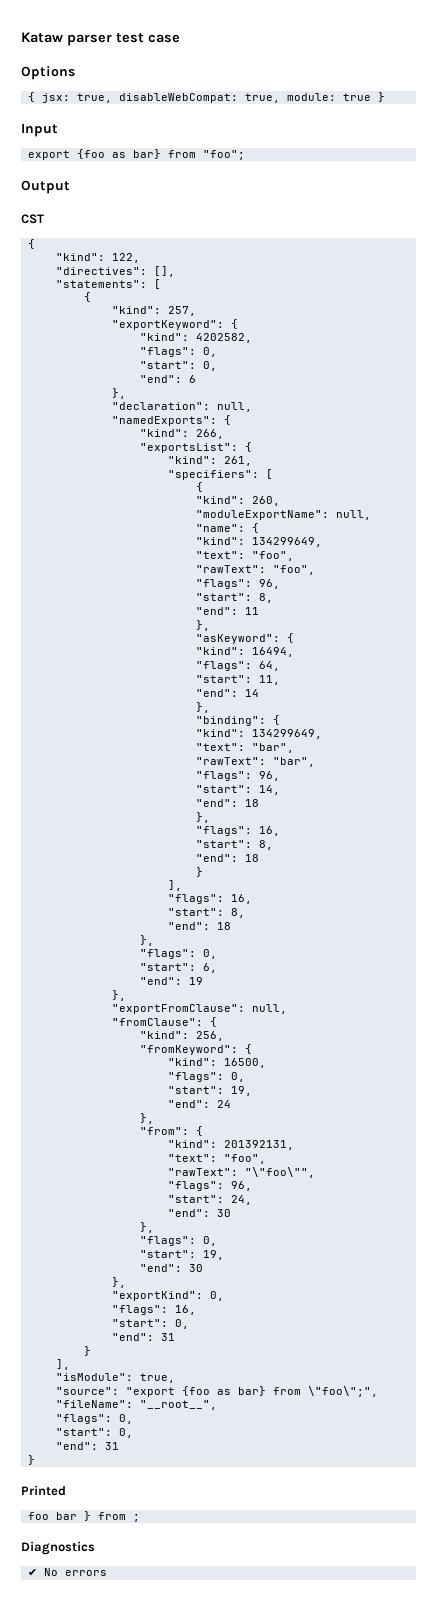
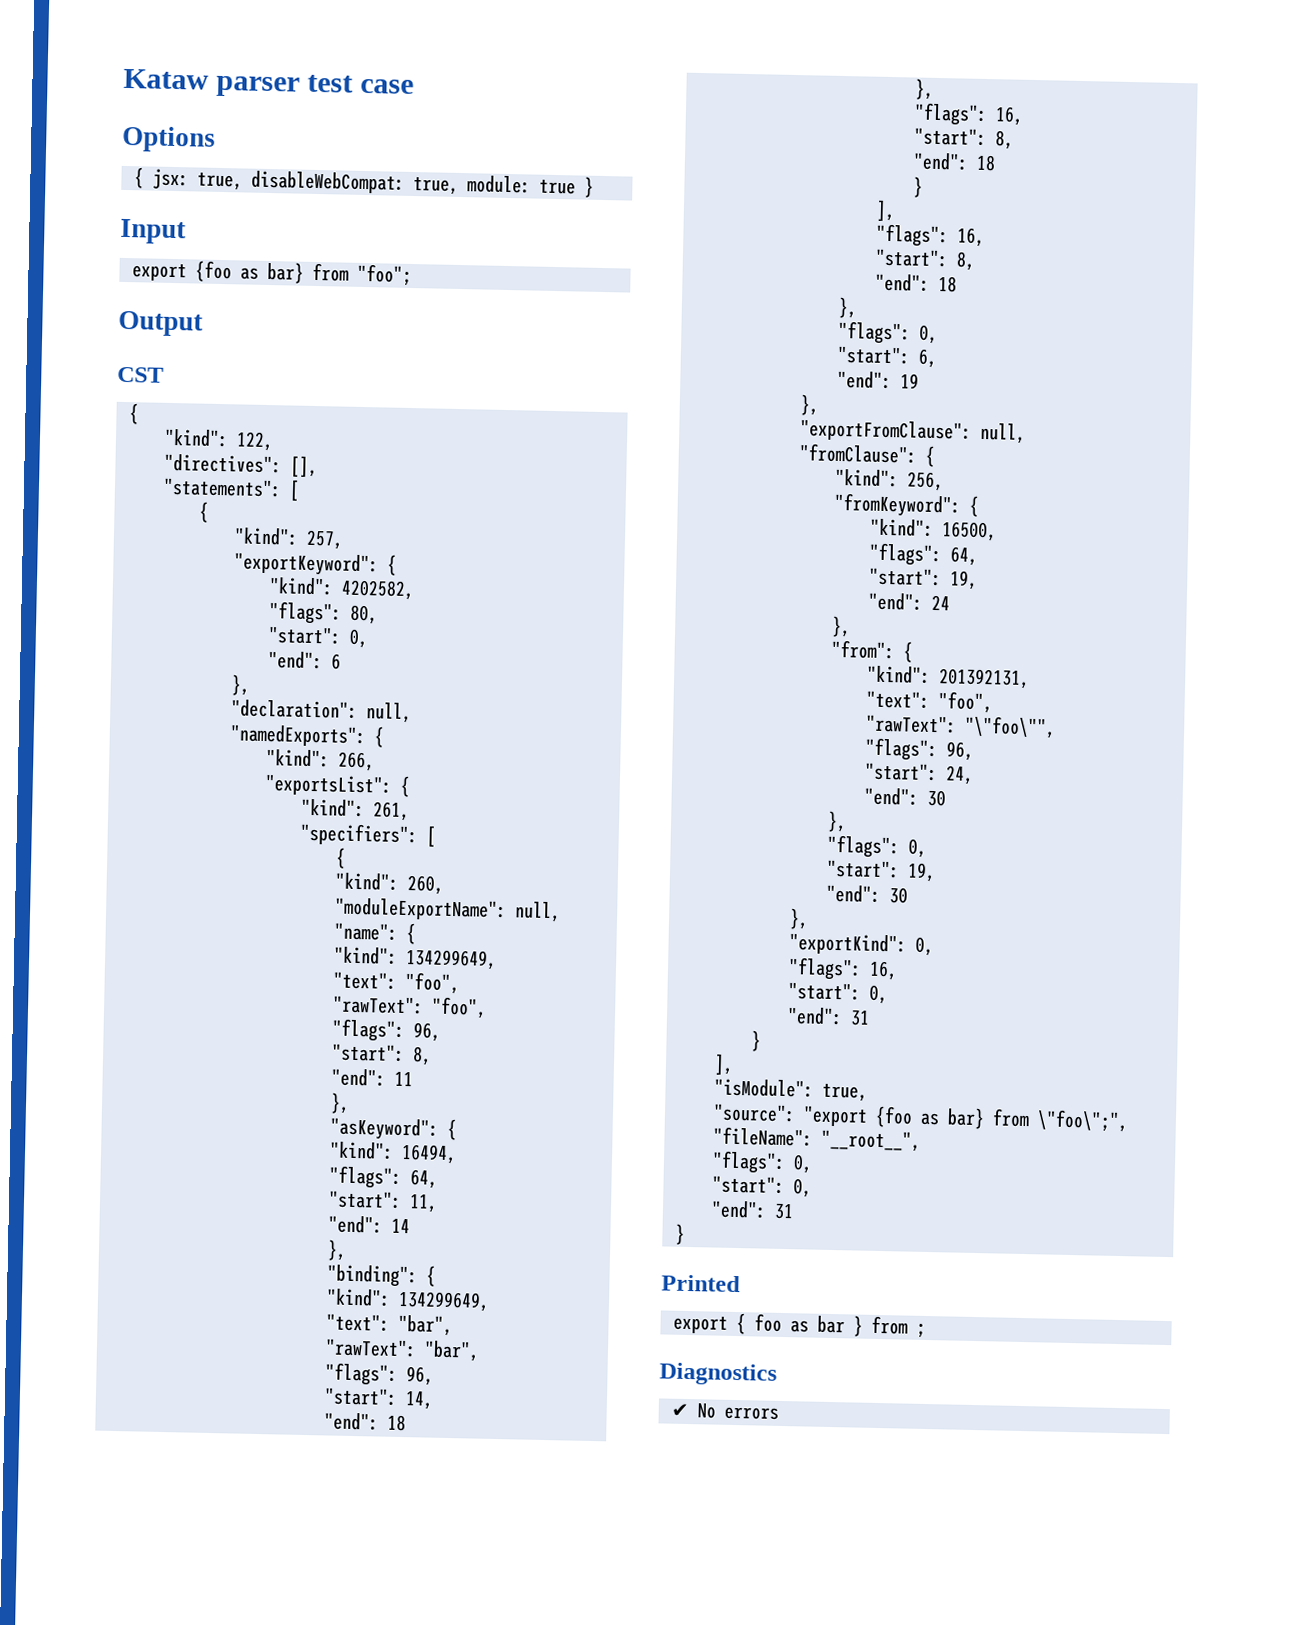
[202,347,217,357] 0, -> [349,604,378,625] 80,
[230,1072,245,1082] 0, -> [949,546,978,566] 64,
[27,1512,49,1520] foo -> [672,1313,809,1335] export { foo as

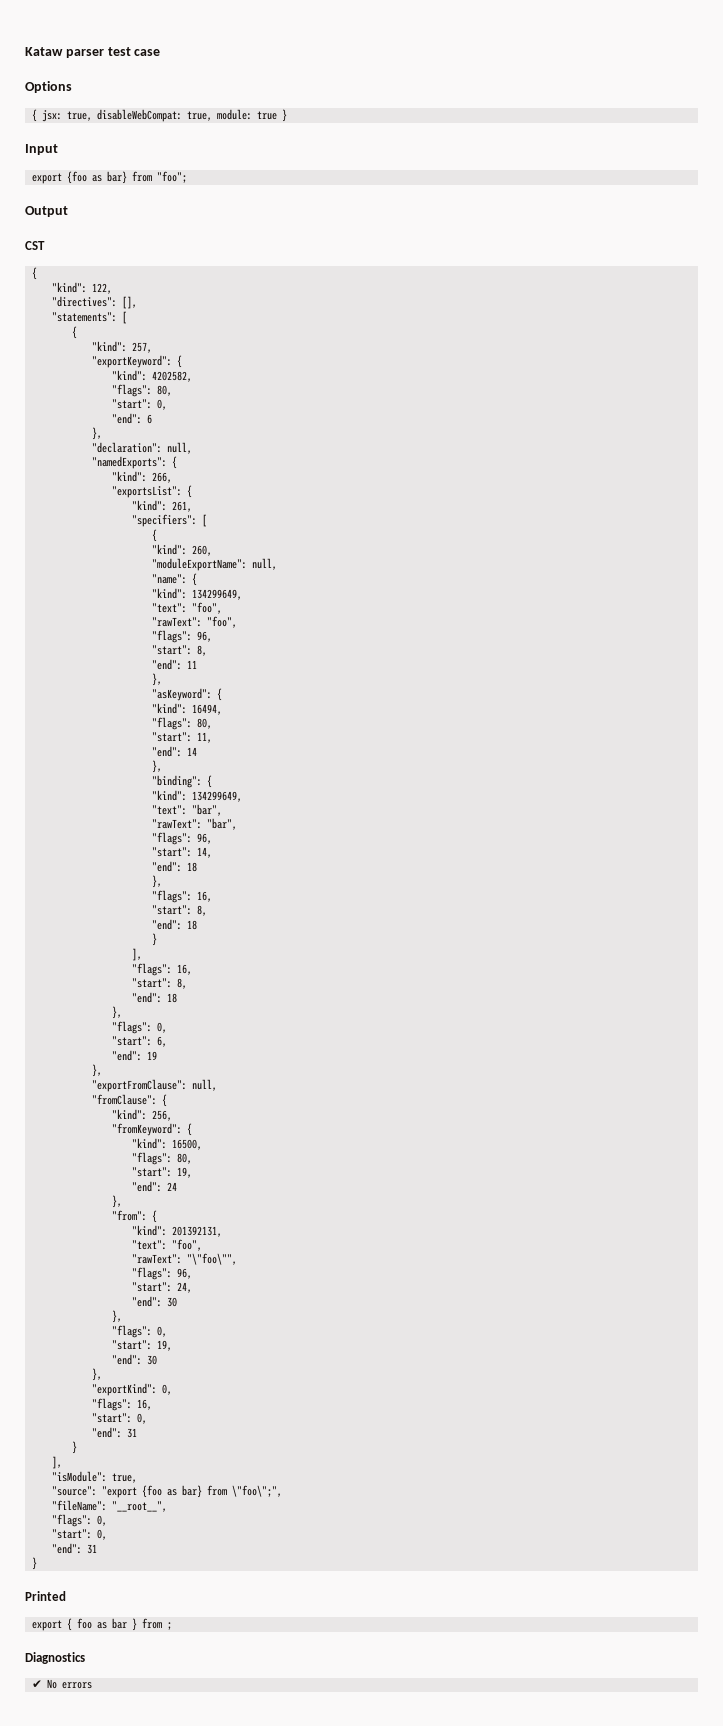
[409,1169,438,1189] 64, -> [196,718,212,729] 80,
[949,546,978,566] 64, -> [176,1153,192,1164] 80,

